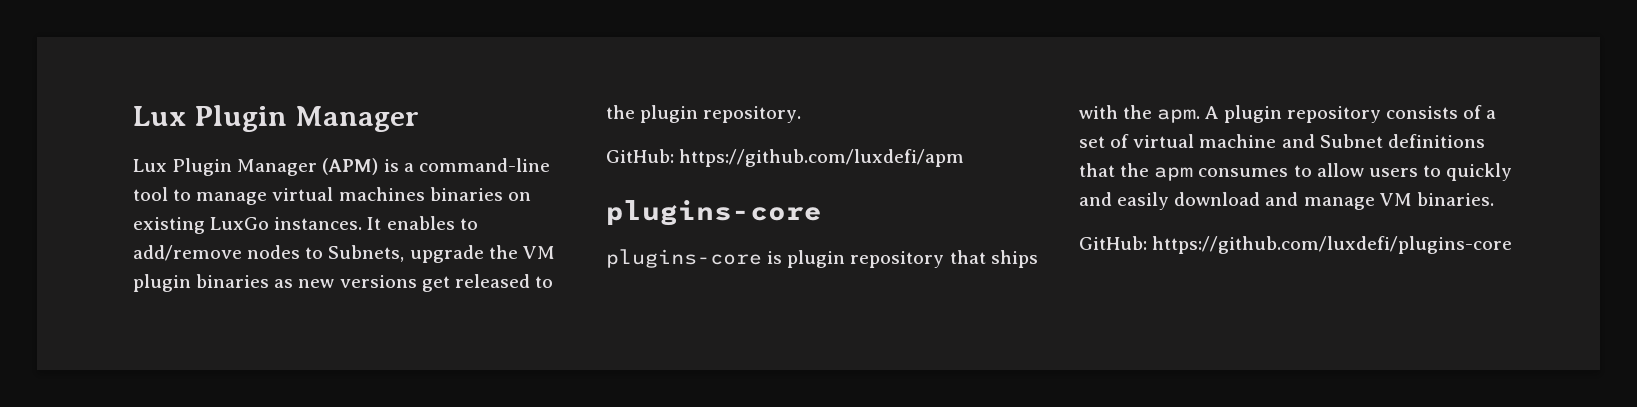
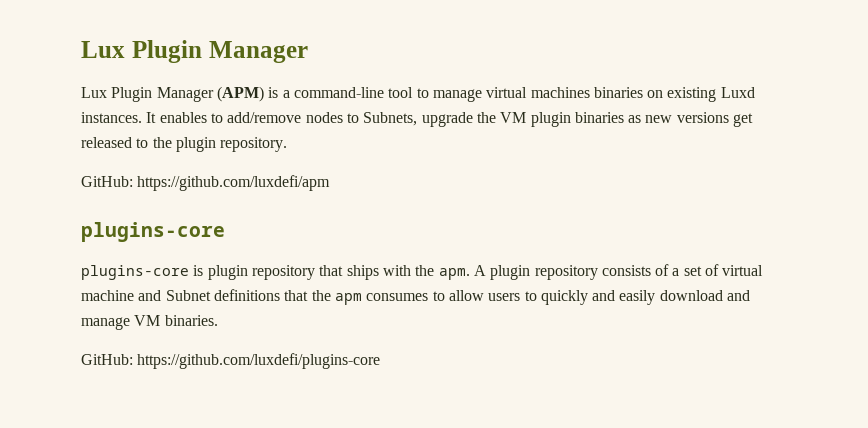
[210,217,270,230] LuxGo -> [720,87,755,98] Luxd

